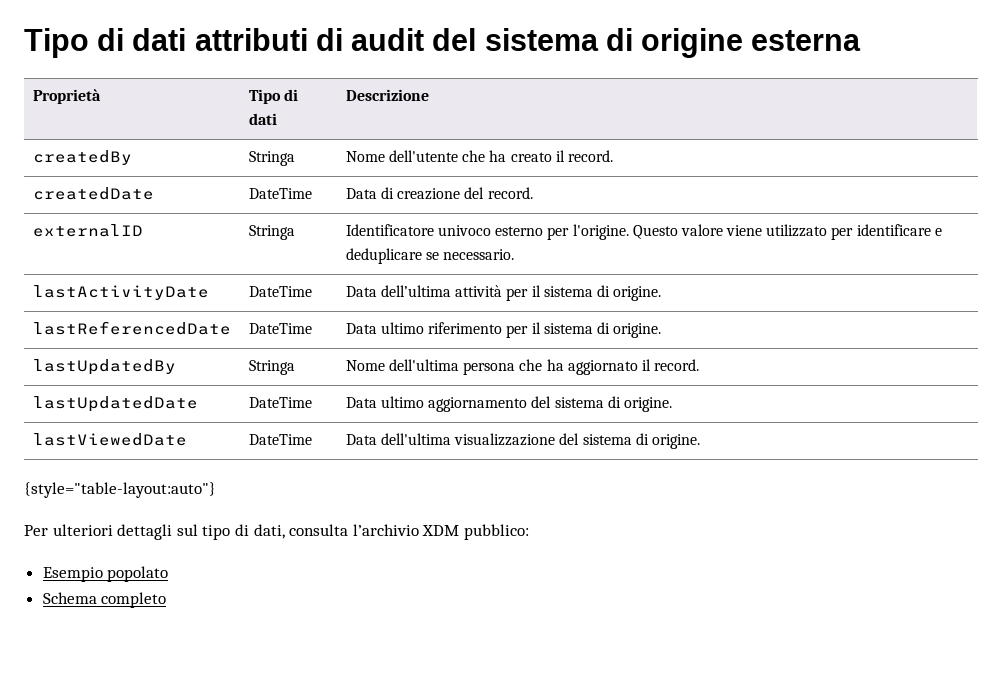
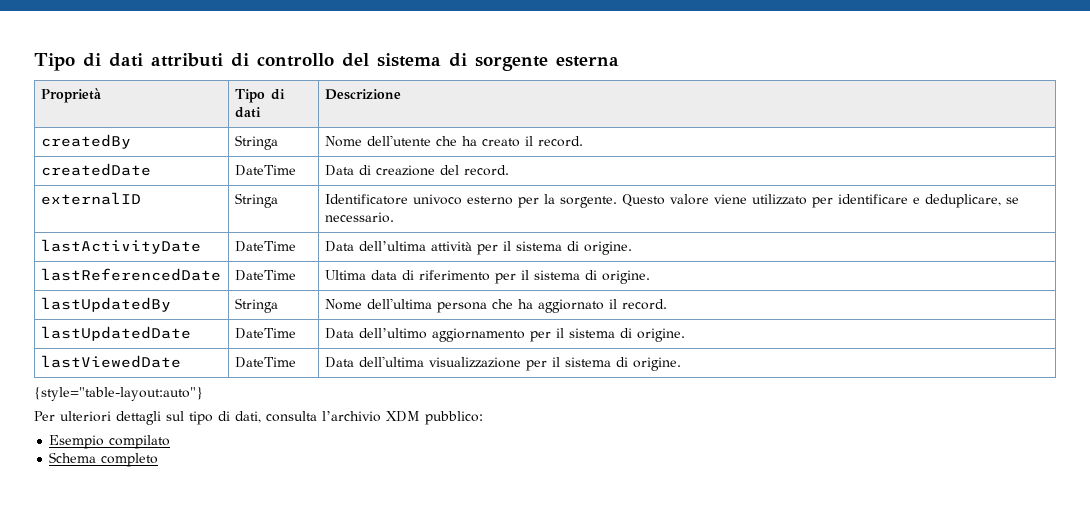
[351,28,744,58] audit del sistema di origine -> [257,53,548,71] controllo del sistema di sorgente
[572,224,629,240] l'origine. -> [543,194,617,208] la sorgente.
[345,248,422,264] deduplicare -> [924,194,1001,208] deduplicare,
[345,322,424,334] Data ultimo -> [324,270,414,280] Ultima data di
[380,396,552,412] ultimo aggiornamento del -> [358,328,564,342] dell’ultimo aggiornamento per il
[559,433,580,445] del -> [525,357,560,371] per il
[107,566,169,582] popolato -> [109,435,171,449] compilato

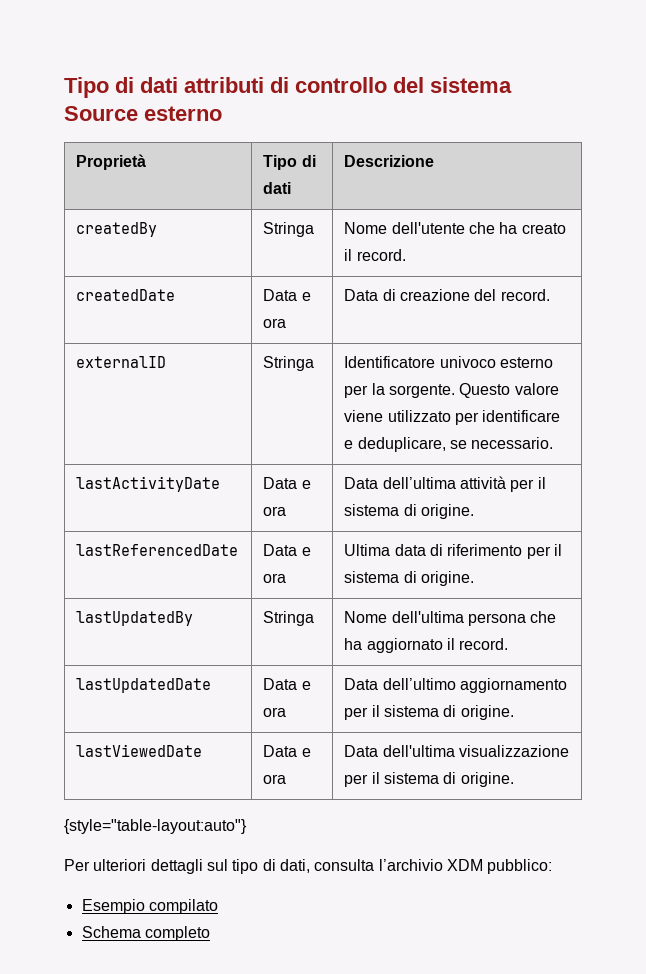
[449,53,619,71] di sorgente esterna -> [64,106,222,121] Source esterno
[234,165,296,176] DateTime -> [263,289,311,301] [263,318,287,328] Data e ora
[234,241,296,252] DateTime -> [263,477,311,489] [263,506,287,516] Data e ora
[234,270,296,281] DateTime -> [263,544,311,556] [263,573,287,583] Data e ora
[234,328,296,339] DateTime -> [263,678,311,690] [263,707,287,717] Data e ora
[234,357,296,368] DateTime -> [263,745,311,757] [263,774,287,784] Data e ora

